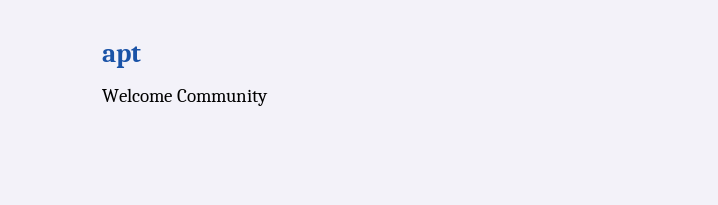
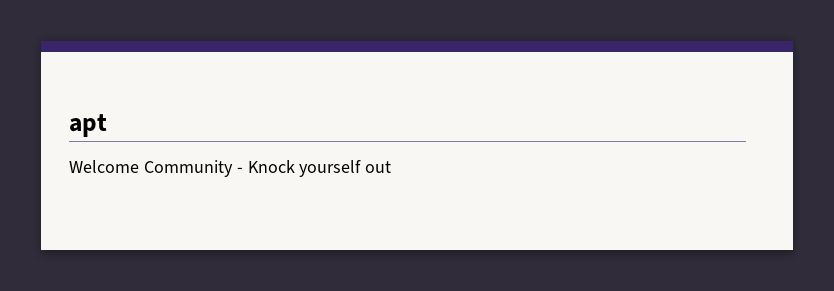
(269, 97) none -> [236,160,392,177] - Knock yourself out

